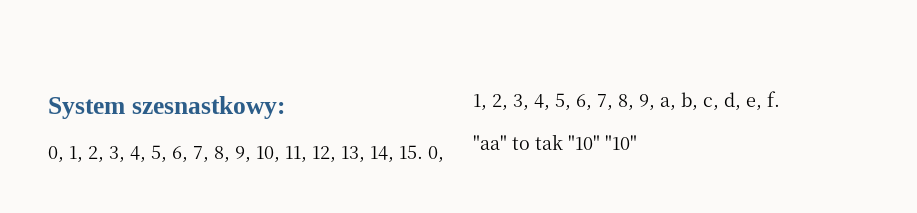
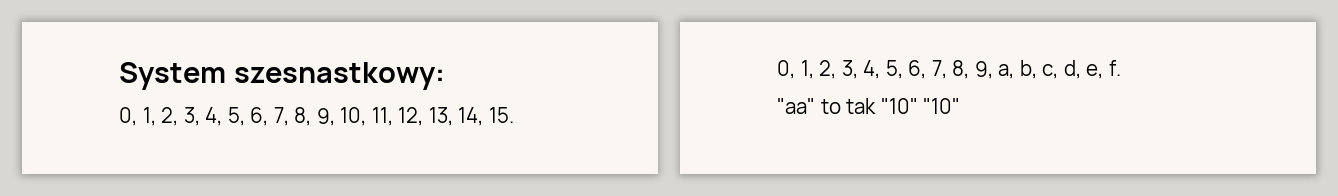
(423, 152) none -> (515, 115) //

